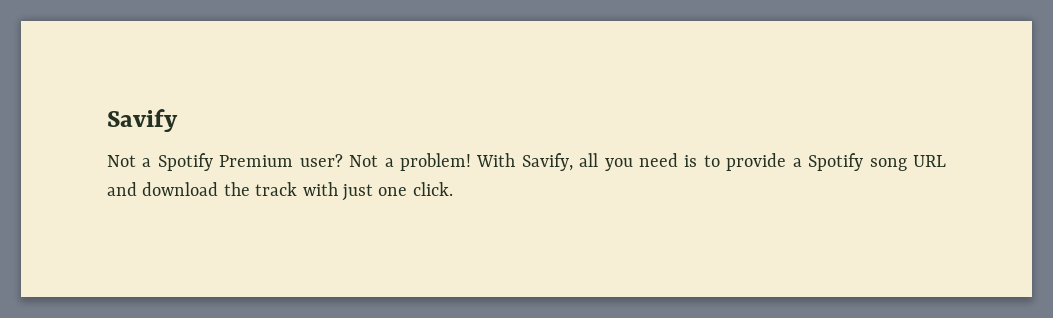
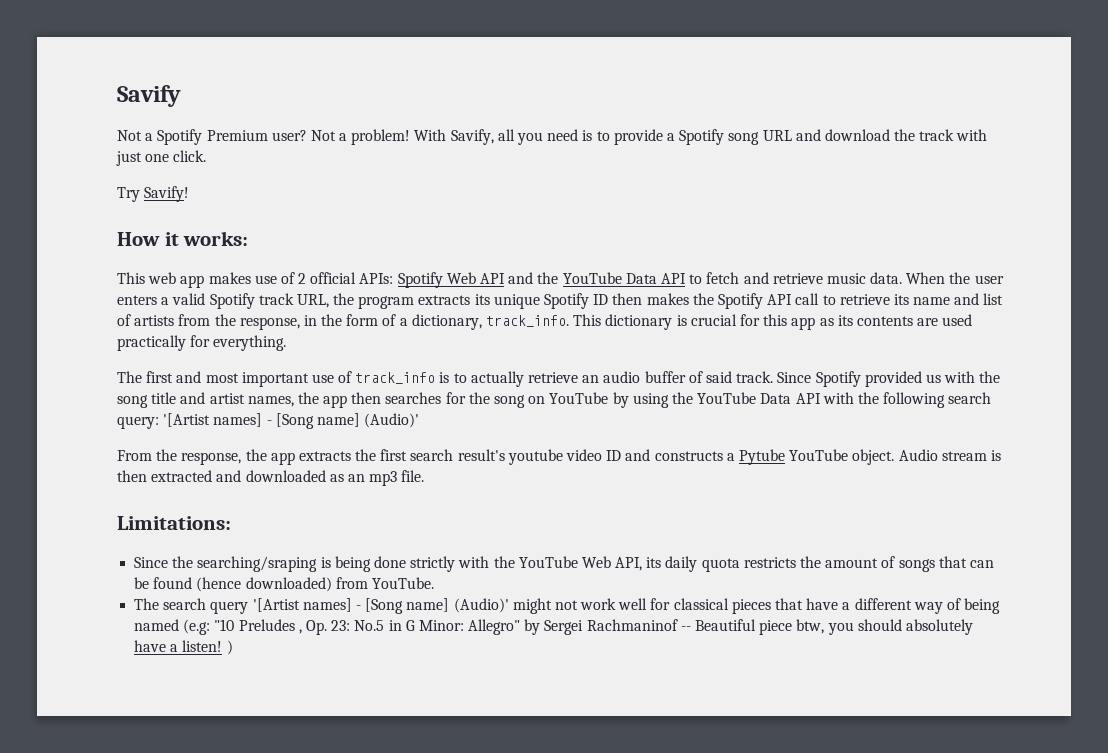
(453, 189) none -> [117,186,190,202] [117,231,249,246] [117,272,1004,288] [117,293,1004,309] [117,314,973,330] [117,335,287,351] [117,371,1001,387] [117,392,992,408] [117,413,420,429] [117,449,1001,465] [117,470,425,486] [117,516,231,530] [134,556,994,572] [134,577,434,592] [134,598,1001,614] [134,619,973,635] [134,640,233,655] // Try Savify! // How it works: // This web app makes use of 2 official APIs: Spotify Web API and the YouTube Data API to fetch and retrieve music data. When the user enters a valid Spotify track URL, the program extracts its unique Spotify ID then makes the Spotify API call to retrieve its name and list of artists from the response, in the form of a dictionary, track_info. This dictionary is crucial for this app as its contents are used practically for everything. // The first and most important use of track_info is to actually retrieve an audio buffer of said track. Since Spotify provided us with the song title and artist names, the app then searches for the song on YouTube by using the YouTube Data API with the following search query: '[Artist names] - [Song name] (Audio)' // From the response, the app extracts the first search result's youtube video ID and constructs a Pytube YouTube object. Audio stream is then extracted and downloaded as an mp3 file. // Limitations: // Since the searching/sraping is being done strictly with the YouTube Web API, its daily quota restricts the amount of songs that can be found (hence downloaded) from YouTube. // The search query '[Artist names] - [Song name] (Audio)' might not work well for classical pieces that have a different way of being named (e.g: "10 Preludes , Op. 23: No.5 in G Minor: Allegro" by Sergei Rachmaninof -- Beautiful piece btw, you should absolutely have a listen! )

